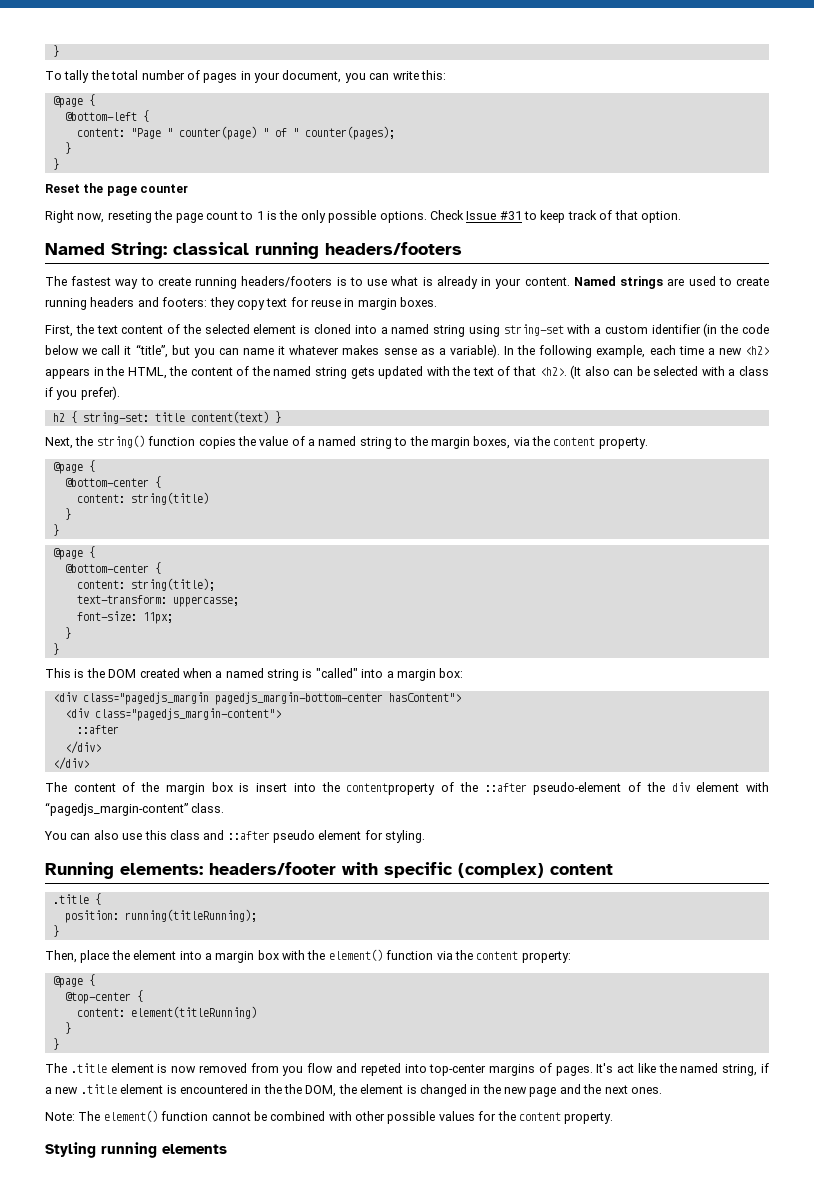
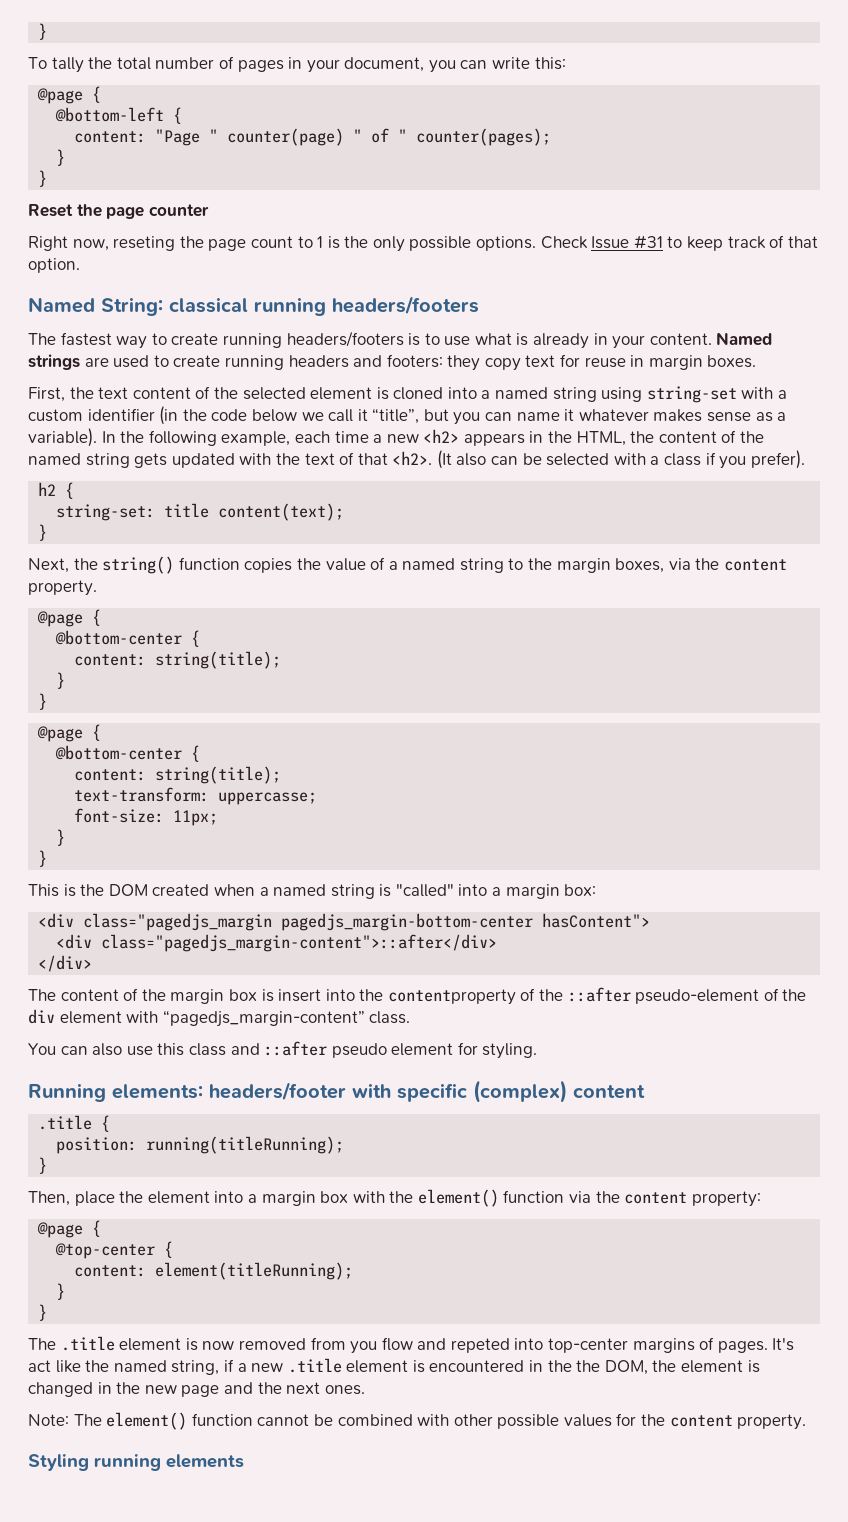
(77, 417) none -> (75, 490) //
[190,411,269,423] content(text) -> [218,503,345,521] content(text); //
[130,492,209,505] string(title) -> [155,651,282,669] string(title);
[94,708,281,721] [76,725,119,734] [64,741,101,754] class="pagedjs_margin-content"> // ::after // </div> -> [101,934,498,952] class="pagedjs_margin-content">::after</div>
[130,1006,257,1019] element(titleRunning) -> [155,1262,354,1280] element(titleRunning);

